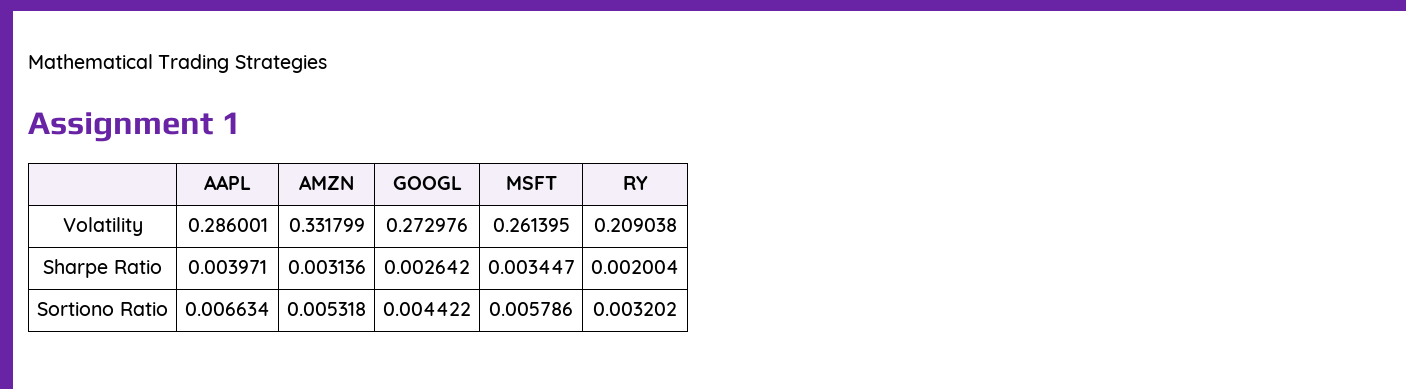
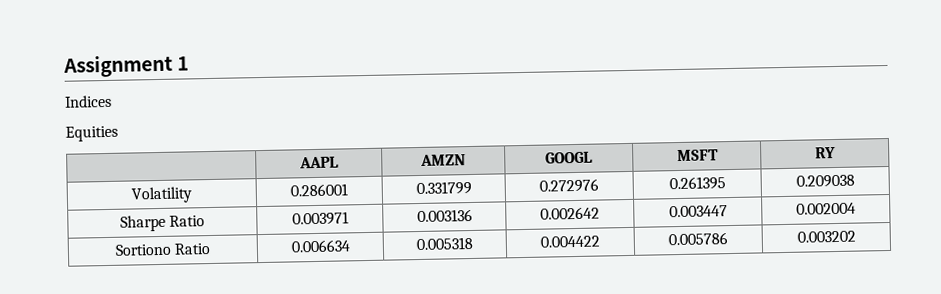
[28,54,327,73] Mathematical Trading Strategies // -> (63, 66) none
(241, 123) none -> [64,94,112,108] [65,125,118,142] // Indices // Equities

